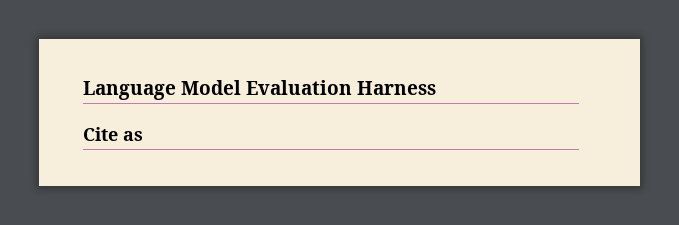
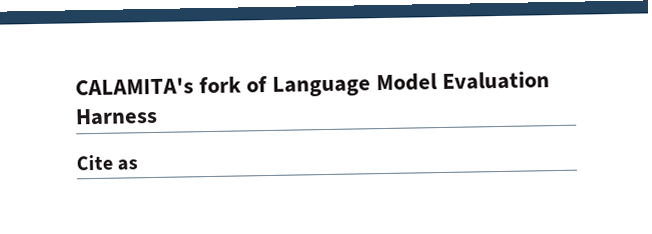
(83, 90) none -> [75,75,269,96] CALAMITA's fork of

